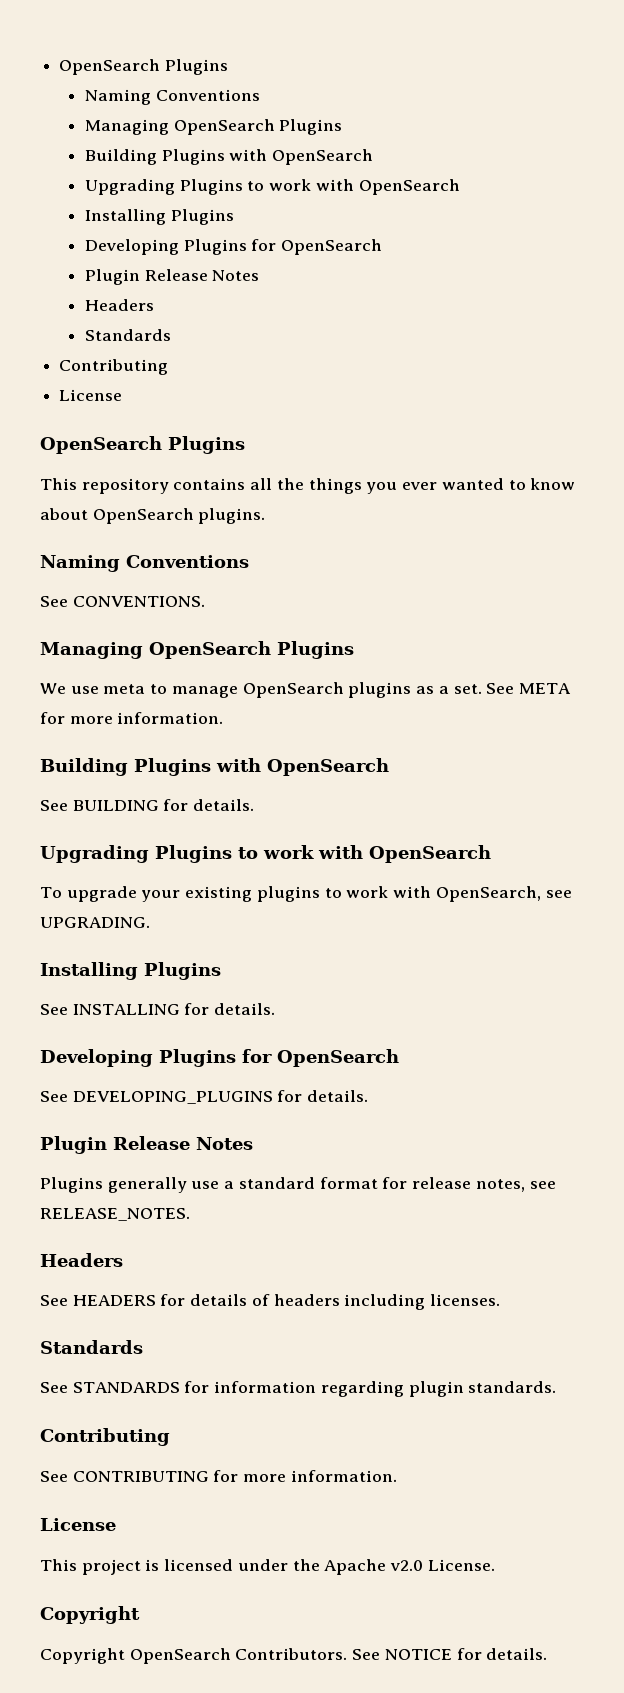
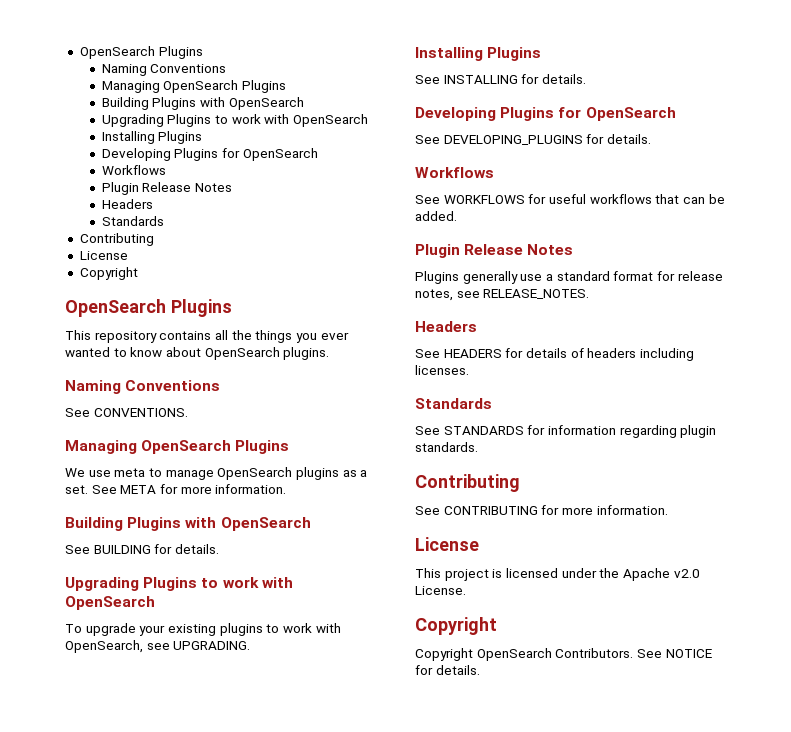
(383, 247) none -> [101,165,166,175] // Workflows
(123, 395) none -> [79,267,138,280] // Copyright
(369, 1096) none -> [415,167,494,178] [415,194,725,204] [415,211,457,221] // Workflows // See WORKFLOWS for useful workflows that can be added.

